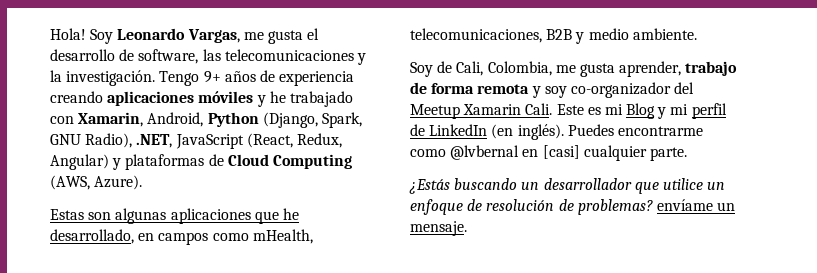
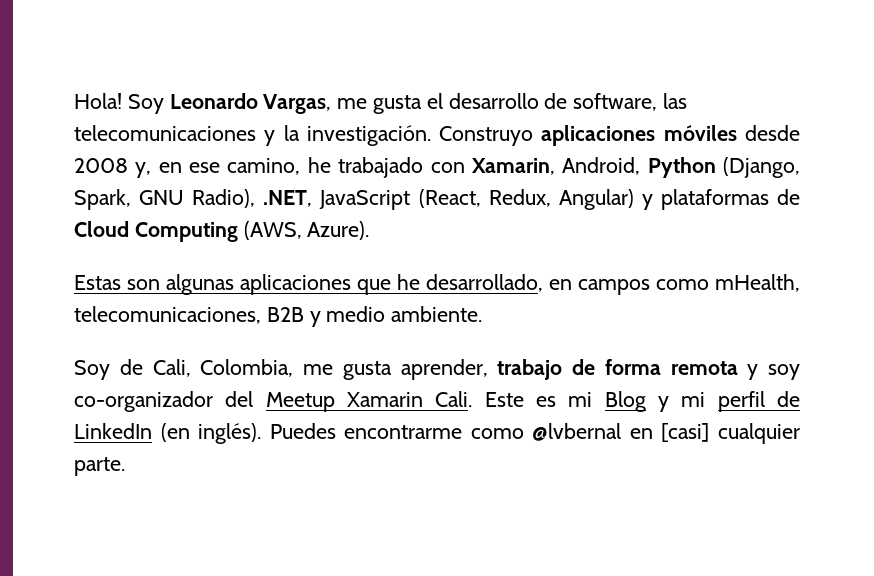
[159,70,355,86] [50,91,266,107] Tengo 9+ años de experiencia creando aplicaciones móviles y -> [439,125,800,146] [74,158,301,178] Construyo aplicaciones móviles desde 2008 y, en ese camino,
[409,178,726,194] [410,199,736,215] [410,221,467,236] // ¿Estás buscando un desarrollador que utilice un enfoque de resolución de problemas? envíame un mensaje. -> (125, 466) none

